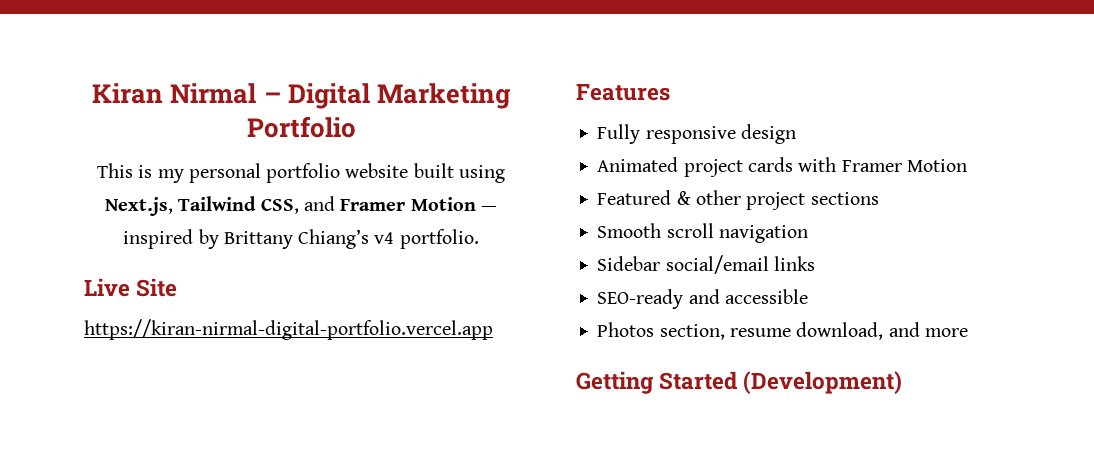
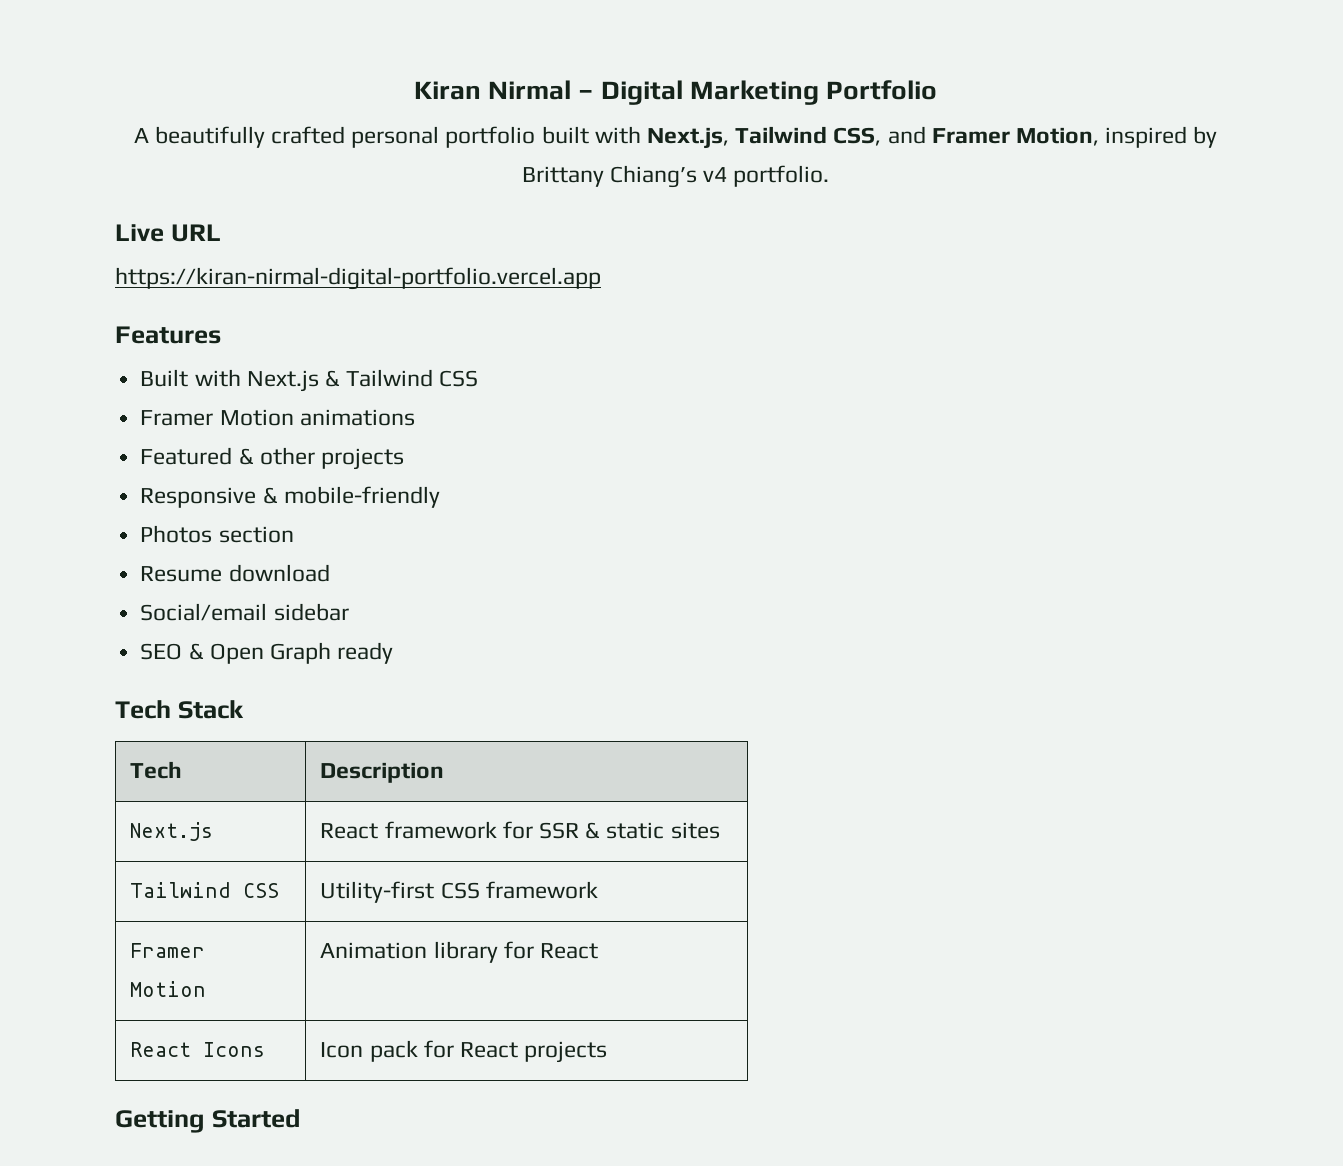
[97,163,505,183] This is my personal portfolio website built using -> [133,126,641,148] A beautifully crafted personal portfolio built with
[410,197,497,211] Motion — -> [1016,127,1100,146] Motion,
[136,278,178,297] Site -> [170,224,221,242] URL
[597,124,796,144] [597,157,967,177] Fully responsive design // Animated project cards with Framer Motion -> [140,369,479,392] [140,409,415,426] Built with Next.js & Tailwind CSS // Framer Motion animations
[746,192,879,210] [597,223,808,243] [597,255,815,274] [597,289,808,309] [597,322,968,340] project sections // Smooth scroll navigation // Sidebar social/email links // SEO-ready and accessible // Photos section, resume download, and more -> [320,448,404,470] [140,486,440,508] [140,525,294,543] [140,564,330,582] [140,603,349,621] [140,642,394,664] [115,700,244,719] [130,761,183,779] [320,762,445,783] [130,822,214,841] [320,821,720,839] [130,882,280,898] [320,881,598,903] [130,943,206,958] [130,981,207,997] [320,941,598,963] [130,1042,266,1057] [320,1040,608,1063] projects // Responsive & mobile-friendly // Photos section // Resume download // Social/email sidebar // SEO & Open Graph ready // Tech Stack // Tech | Description // Next.js | React framework for SSR & static sites // Tailwind CSS | Utility-first CSS framework // Framer Motion | Animation library for React // React Icons | Icon pack for React projects
[743,371,903,394] (Development) -> (301, 1118) none

